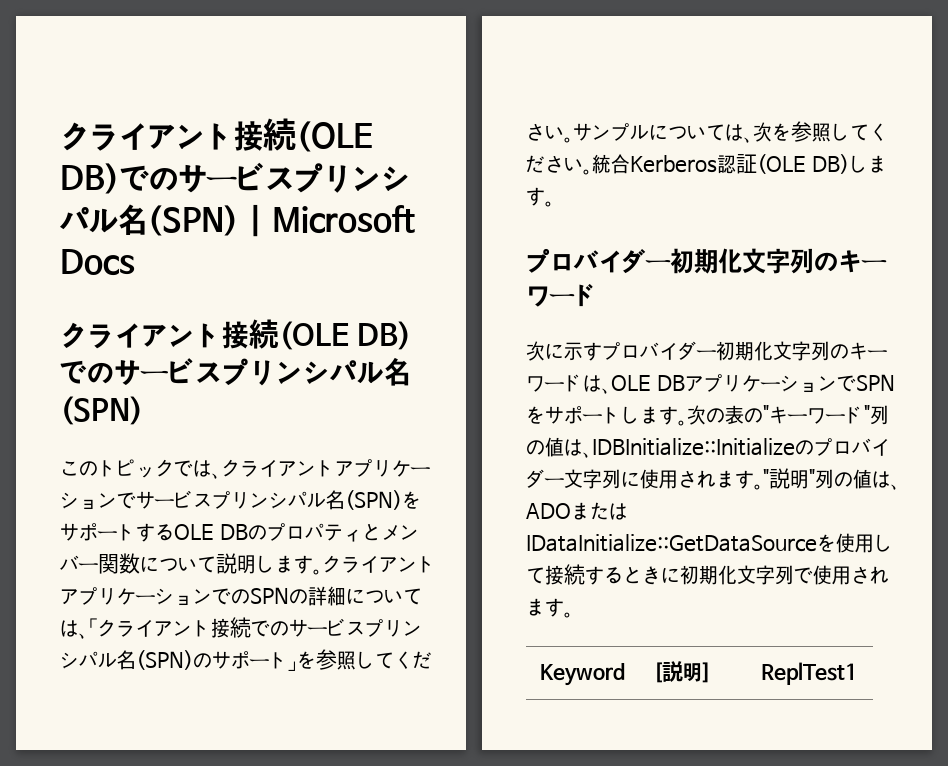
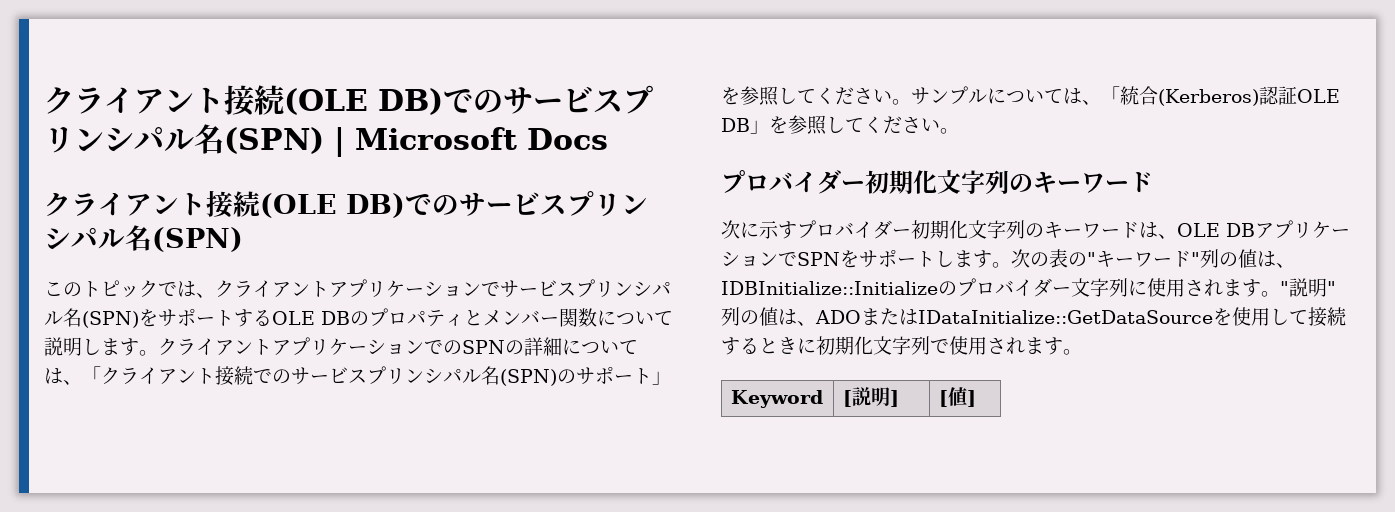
[753,121,888,142] [526,154,887,175] [526,187,554,207] 次を参照してください。統合Kerberos認証(OLE DB)します。 -> [1101,86,1340,106] [721,115,959,135] 「統合(Kerberos)認証OLE DB」を参照してください。
[760,662,858,685] ReplTest1 -> [938,387,976,407] [値]

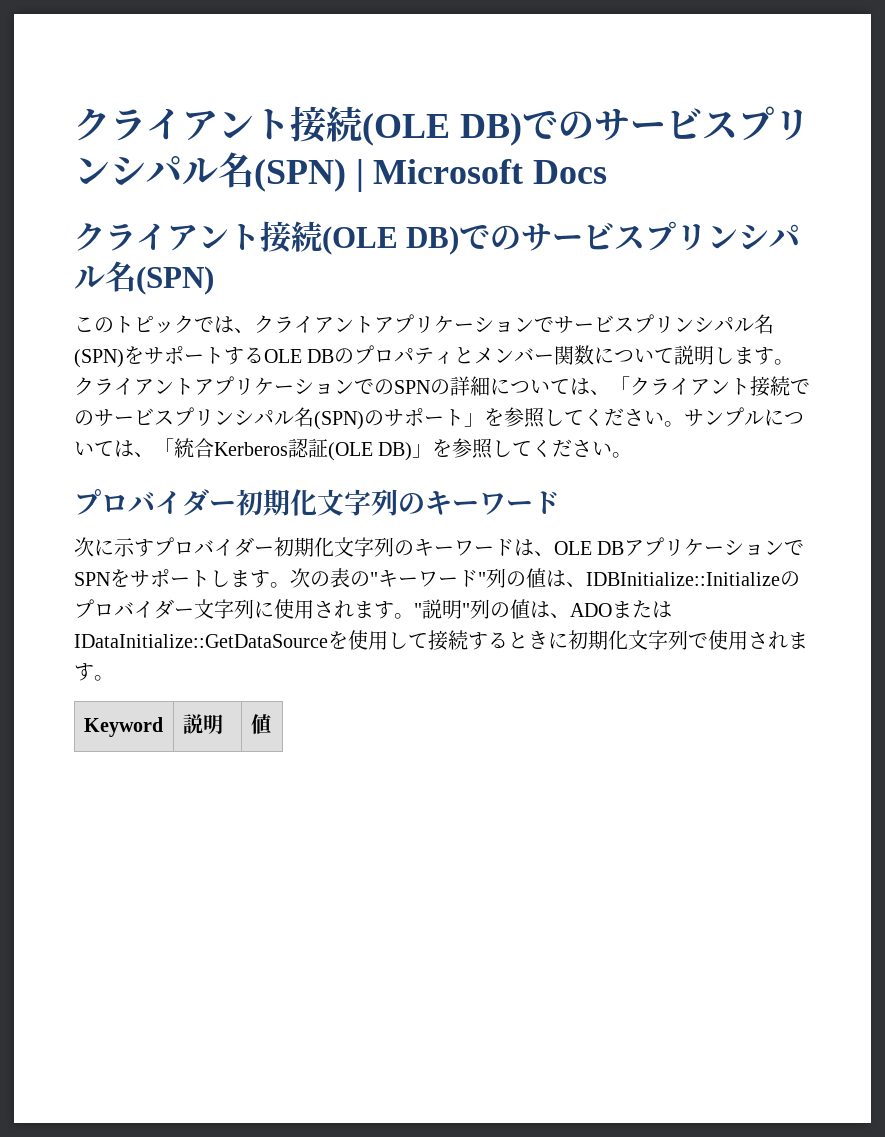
[1158,86,1340,106] [721,118,750,132] (Kerberos)認証OLE DB -> [214,438,413,461] Kerberos認証(OLE DB)
[842,387,899,407] [938,387,976,407] [説明] | [値] -> [182,714,223,734] [250,714,271,734] 説明 | 値

